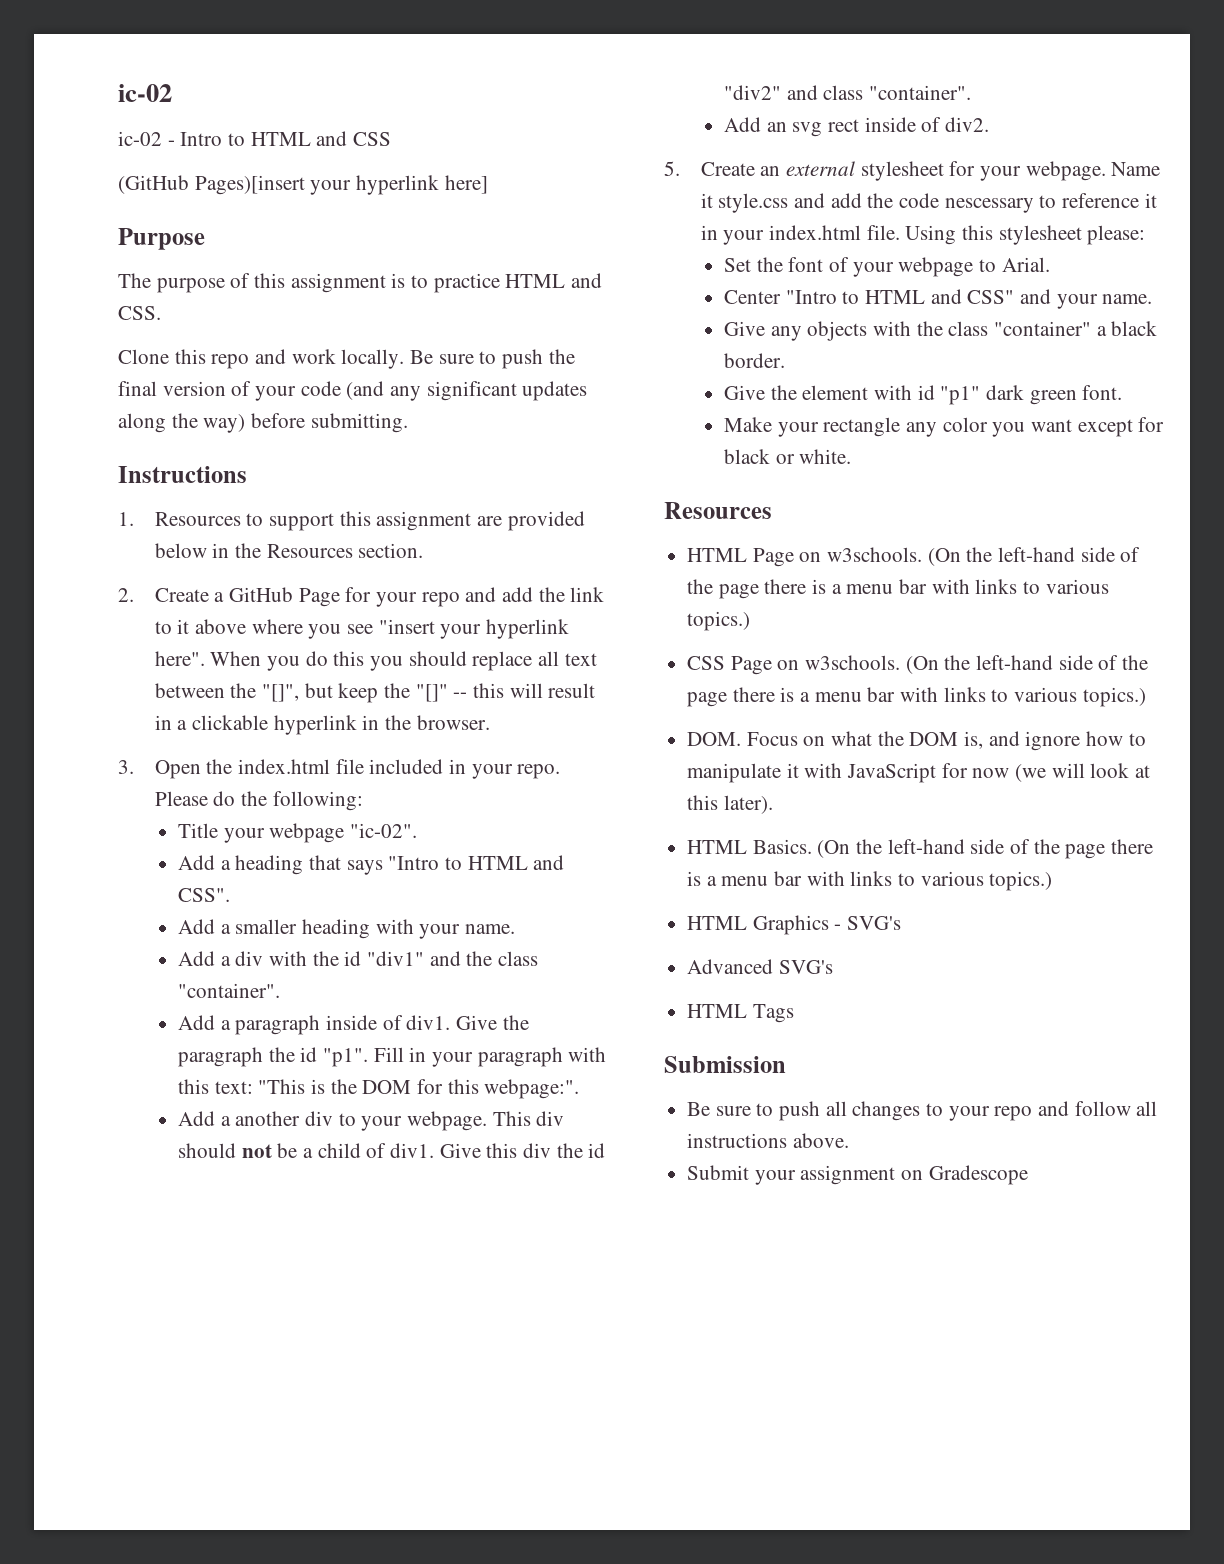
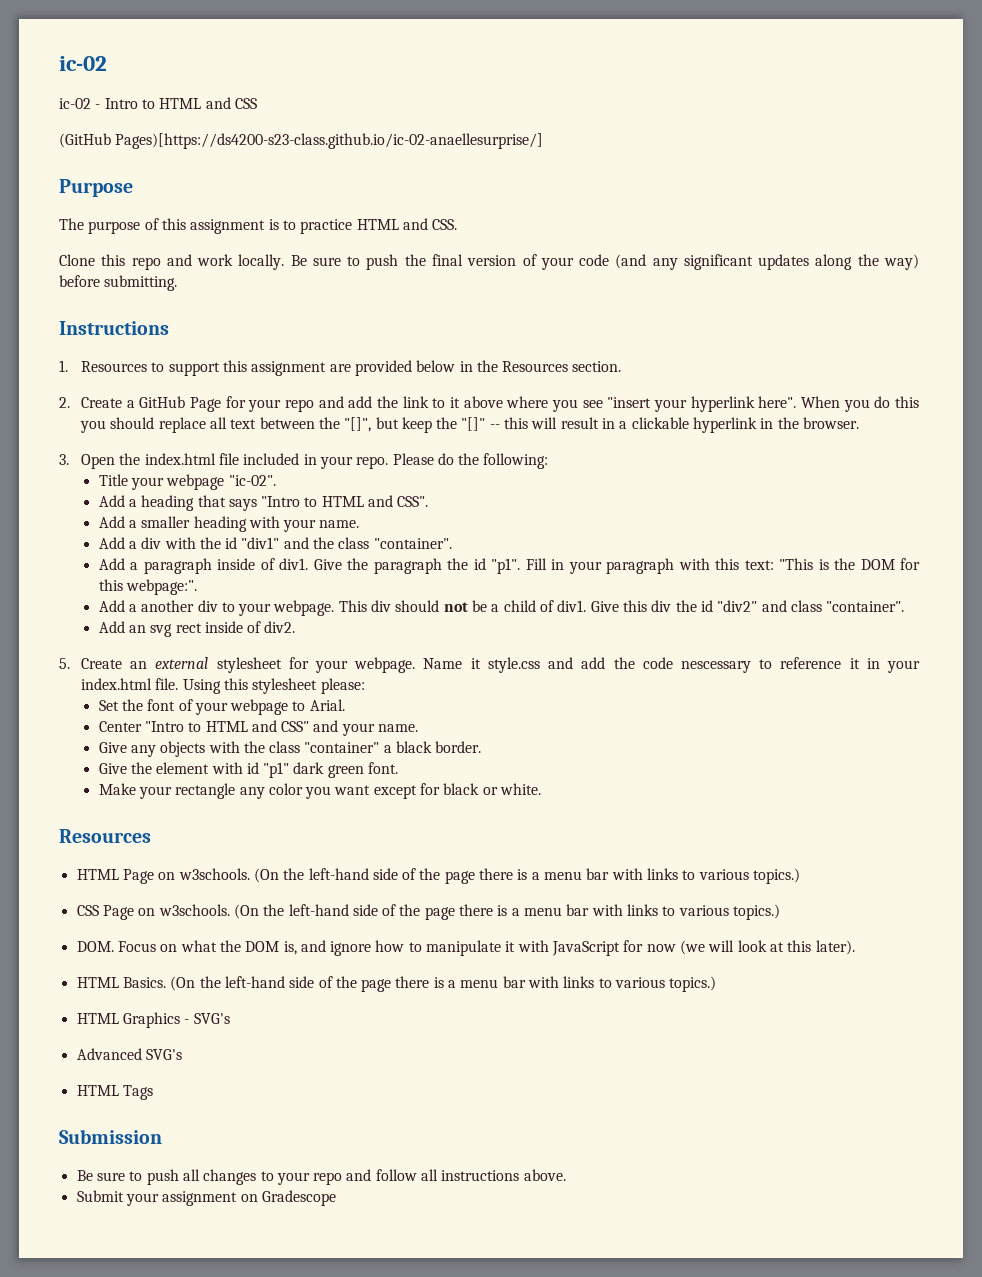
[194,175,488,195] Pages)[insert your hyperlink here] -> [115,133,544,149] Pages)[https://ds4200-s23-class.github.io/ic-02-anaellesurprise/]

